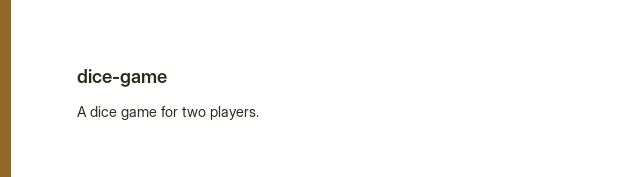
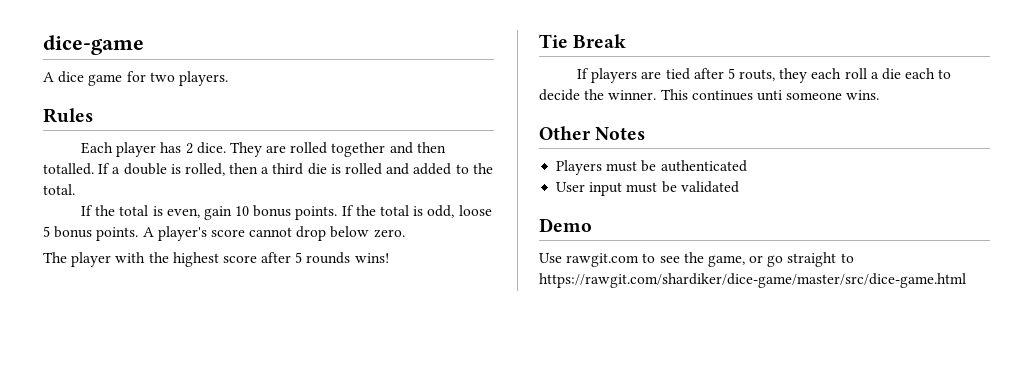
(259, 113) none -> [43,108,93,123] [80,142,446,157] [43,163,493,176] [43,184,75,195] [80,205,492,220] [43,226,405,241] [43,252,389,267] [539,34,627,48] [576,68,952,83] [539,89,880,101] [539,126,646,140] [556,160,747,175] [556,181,739,196] [539,218,592,232] [539,252,854,267] [539,273,966,288] // Rules // Each player has 2 dice. They are rolled together and then totalled. If a double is rolled, then a third die is rolled and added to the total. // If the total is even, gain 10 bonus points. If the total is odd, loose 5 bonus points. A player's score cannot drop below zero. // The player with the highest score after 5 rounds wins! // Tie Break // If players are tied after 5 routs, they each roll a die each to decide the winner. This continues unti someone wins. // Other Notes // Players must be authenticated // User input must be validated // Demo // Use rawgit.com to see the game, or go straight to https://rawgit.com/shardiker/dice-game/master/src/dice-game.html

